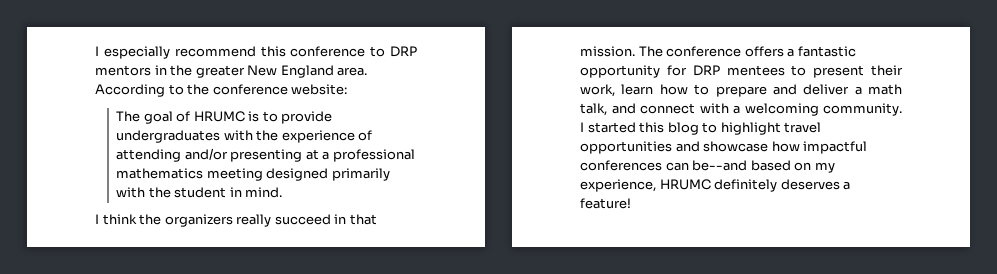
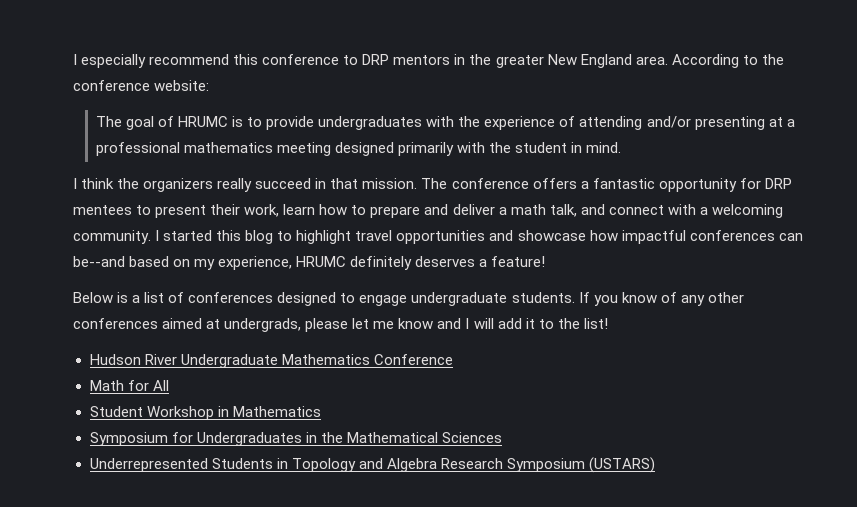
(631, 203) none -> [73,292,744,306] [73,318,608,332] [89,354,453,368] [89,380,169,391] [89,406,321,420] [89,432,502,446] [89,457,655,473] // Below is a list of conferences designed to engage undergraduate students. If you know of any other conferences aimed at undergrads, please let me know and I will add it to the list! // Hudson River Undergraduate Mathematics Conference // Math for All // Student Workshop in Mathematics // Symposium for Undergraduates in the Mathematical Sciences // Underrepresented Students in Topology and Algebra Research Symposium (USTARS)

